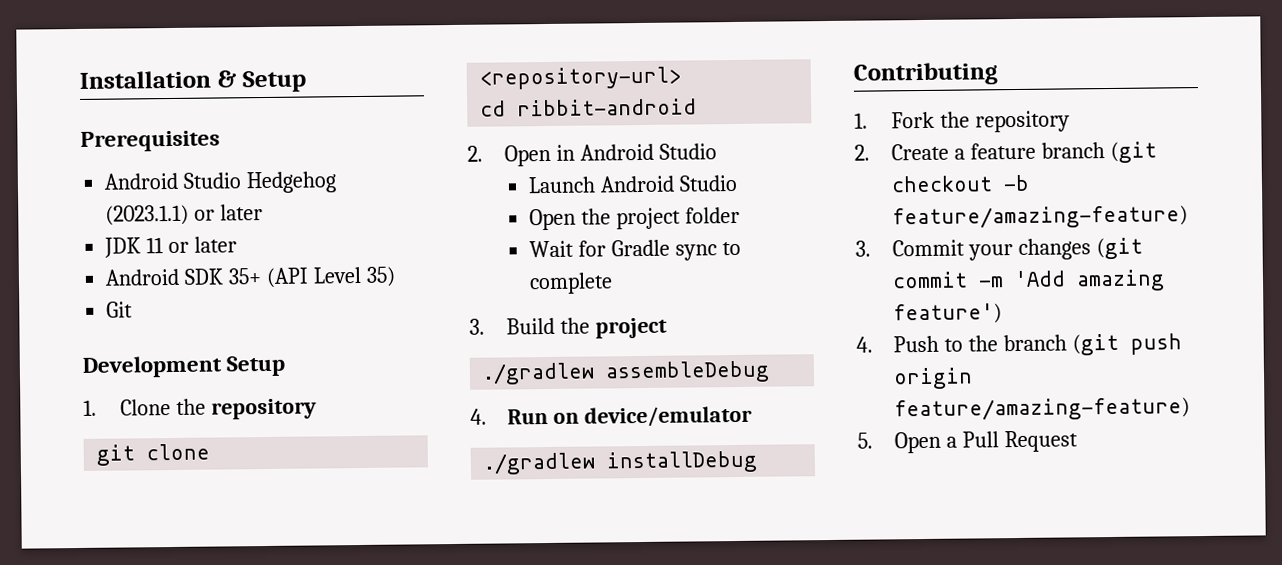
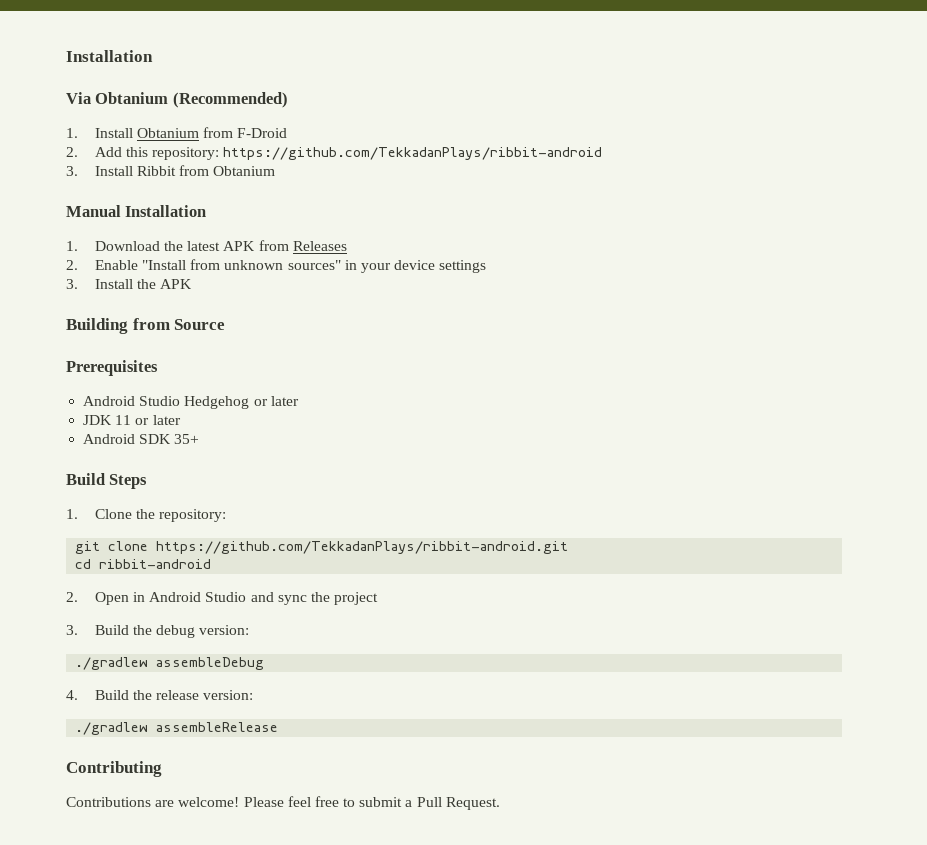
[79,70,307,93] Installation & Setup -> [66,50,153,62] [66,92,288,108] [66,127,288,138] [66,147,603,160] [66,165,276,176] [66,205,207,217] [66,240,347,251] [66,259,487,273] [66,279,193,289] [66,318,226,334] Installation // Via Obtanium (Recommended) // 1. Install Obtanium from F-Droid // 2. Add this repository: https://github.com/TekkadanPlays/ribbit-android // 3. Install Ribbit from Obtanium // Manual Installation // 1. Download the latest APK from Releases // 2. Enable "Install from unknown sources" in your device settings // 3. Install the APK // Building from Source
[105,204,190,226] (2023.1.1) -> (250, 402) none
[266,266,396,288] [106,301,134,318] [82,355,286,378] (API Level 35) // Git // Development Setup -> [66,473,148,489] // Build Steps
[210,398,317,420] repository -> [159,509,227,522] repository:
[479,66,682,90] <repository-url> -> [156,541,569,554] https://github.com/TekkadanPlays/ribbit-android.git
[528,174,739,194] [529,206,741,231] [529,239,741,261] [529,272,614,295] // Launch Android Studio // Open the project folder // Wait for Gradle sync to complete -> [250,592,379,605] and sync the project
[594,317,667,339] project -> [156,625,250,638] debug version:
[507,405,752,428] [483,450,759,475] Run on device/emulator // ./gradlew installDebug -> [94,690,254,700] [75,722,279,735] Build the release version: // ./gradlew assembleRelease
[854,110,1070,133] [854,141,1157,164] [891,174,1031,193] [892,205,1189,230] [855,237,1143,261] [892,269,1166,292] [893,303,1003,325] [856,333,1182,356] [893,367,974,390] [894,397,1191,422] [857,431,942,454] 1. Fork the repository // 2. Create a feature branch (git checkout -b feature/amazing-feature) // 3. Commit your changes (git commit -m 'Add amazing feature') // 4. Push to the branch (git push origin feature/amazing-feature) // 5. Open -> [66,796,403,807] Contributions are welcome! Please feel free to submit
[1003,430,1078,453] Request -> [445,797,500,810] Request.

